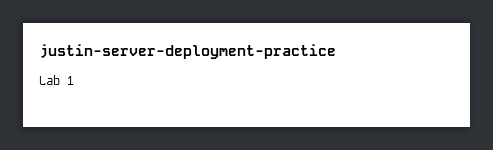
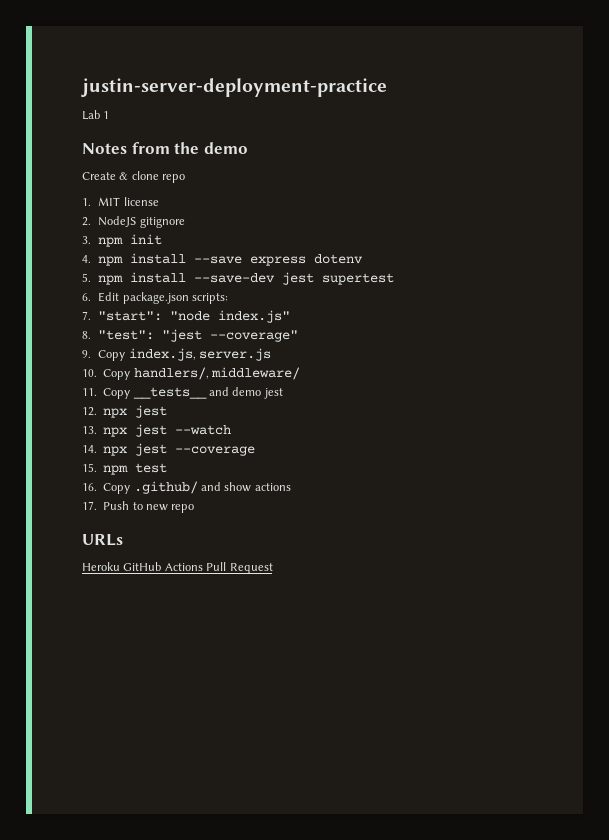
(74, 80) none -> [82,142,248,154] [82,171,186,183] [82,197,159,206] [82,216,185,228] [82,234,163,247] [82,253,364,266] [82,272,395,285] [82,292,229,304] [82,310,291,323] [82,329,299,342] [82,348,272,361] [82,367,300,380] [82,387,283,399] [82,405,168,418] [82,424,232,437] [82,443,256,456] [82,463,168,475] [82,481,291,494] [82,501,195,513] [82,534,123,546] [82,562,273,574] // Notes from the demo // Create & clone repo // 1. MIT license // 2. NodeJS gitignore // 3. npm init // 4. npm install --save express dotenv // 5. npm install --save-dev jest supertest // 6. Edit package.json scripts: // 7. "start": "node index.js" // 8. "test": "jest --coverage" // 9. Copy index.js, server.js // 10. Copy handlers/, middleware/ // 11. Copy __tests__ and demo jest // 12. npx jest // 13. npx jest --watch // 14. npx jest --coverage // 15. npm test // 16. Copy .github/ and show actions // 17. Push to new repo // URLs // Heroku GitHub Actions Pull Request

